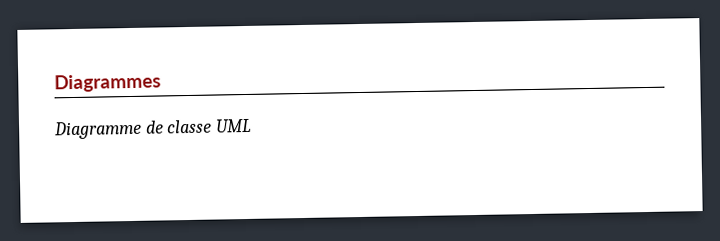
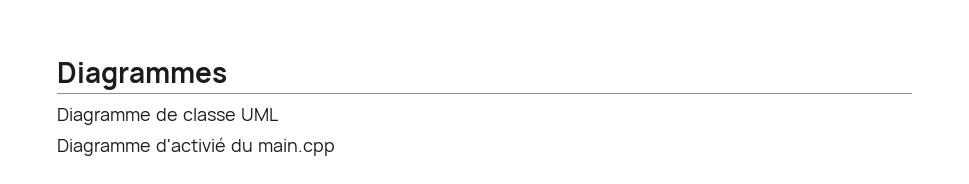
(253, 125) none -> [57,137,335,156] // Diagramme d'activié du main.cpp

